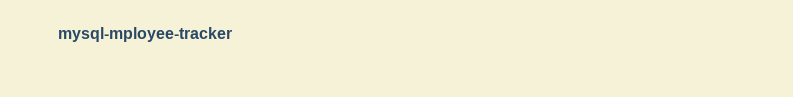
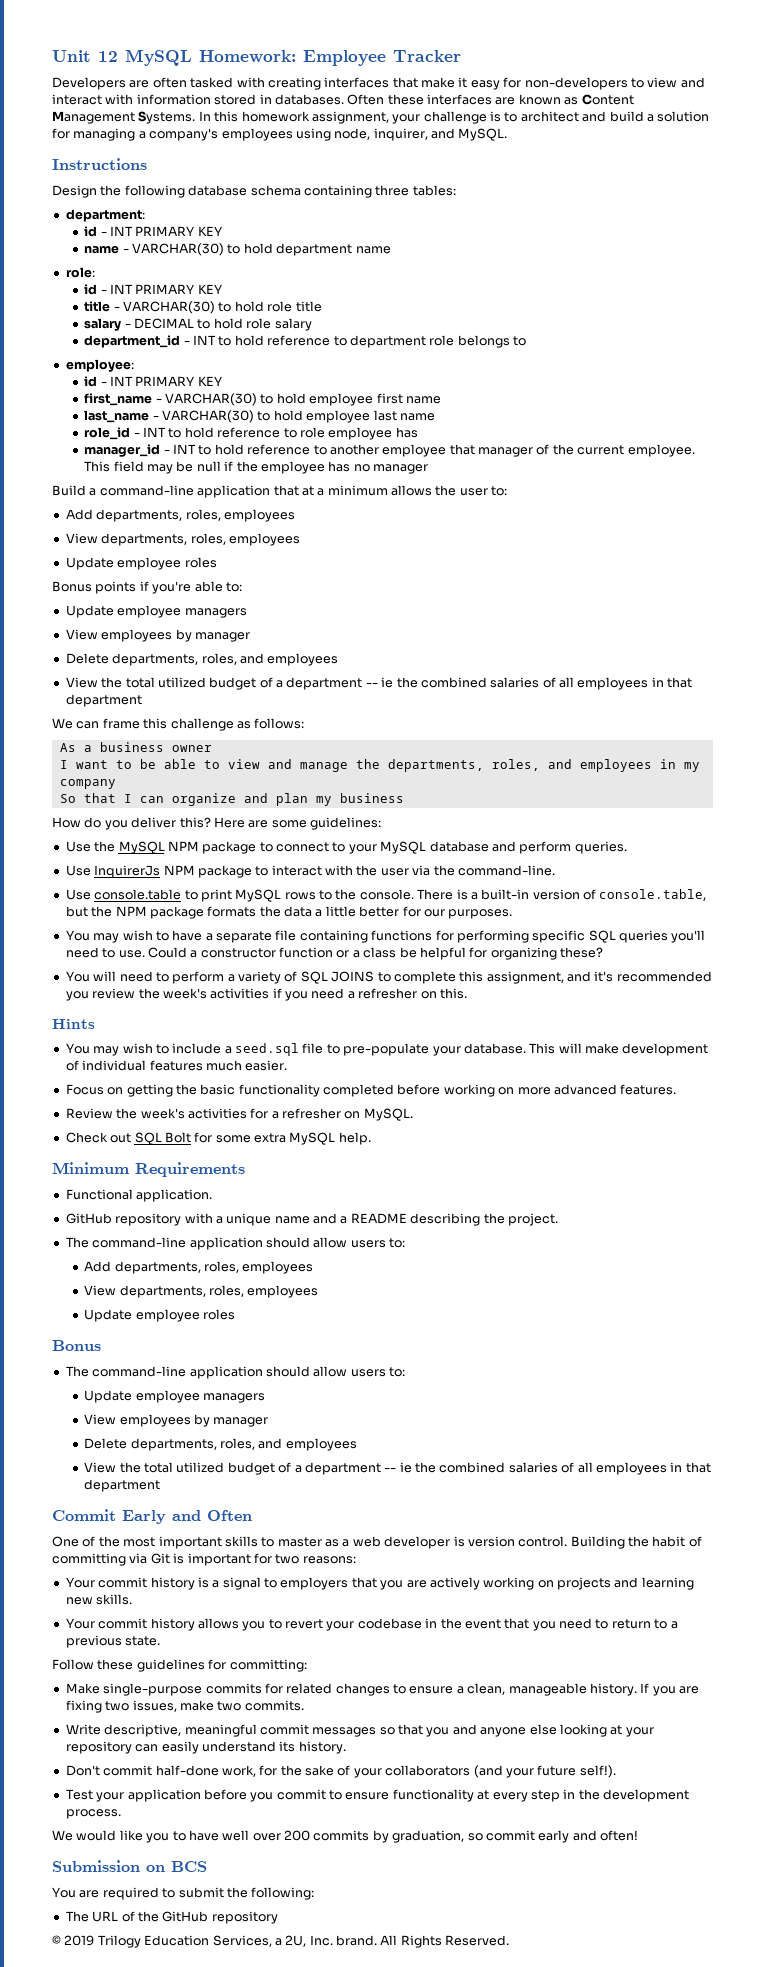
[58,27,232,42] mysql-mployee-tracker -> [52,49,461,66] [52,77,705,90] [52,94,634,105] [52,111,710,124] [52,128,508,141] [52,158,147,170] [52,185,456,198] [65,209,145,222] [84,226,222,237] [84,243,391,256] [65,267,95,278] [84,284,222,295] [84,301,322,314] [84,318,312,331] [84,335,527,348] [65,359,134,372] [84,376,222,387] [84,393,441,406] [84,410,435,423] [84,427,418,440] [84,444,695,457] [84,461,429,474] [52,485,508,498] [65,509,295,522] [65,533,300,546] [65,557,217,570] [52,581,242,594] [65,605,247,618] [65,629,250,642] [65,653,339,666] [65,677,693,690] [65,694,142,707] [52,718,305,731] [59,742,212,752] [59,759,700,772] [59,779,116,789] [59,793,404,806] [52,817,381,830] [65,841,627,854] [65,865,555,878] [65,889,707,902] [65,906,513,919] [65,930,706,943] [65,947,603,960] [65,971,712,984] [65,988,467,1001] [52,1019,95,1029] [65,1043,709,1056] [65,1060,288,1071] [65,1084,677,1097] [65,1108,413,1121] [65,1132,371,1145] [52,1162,245,1177] [65,1189,213,1202] [65,1213,558,1226] [65,1237,405,1250] [84,1261,314,1274] [84,1285,319,1298] [84,1309,236,1322] [52,1340,101,1351] [65,1366,405,1379] [84,1390,266,1403] [84,1414,269,1427] [84,1438,357,1451] [84,1462,711,1475] [84,1479,161,1492] [52,1509,252,1524] [52,1536,702,1549] [52,1553,356,1566] [65,1577,694,1590] [65,1594,133,1605] [65,1618,678,1631] [65,1635,161,1648] [52,1659,307,1672] [65,1683,699,1696] [65,1700,304,1713] [65,1724,654,1737] [65,1741,346,1754] [65,1765,616,1778] [65,1789,689,1802] [65,1809,121,1819] [52,1830,638,1843] [52,1860,207,1872] [52,1887,315,1900] [65,1911,278,1924] [52,1935,510,1948] Unit 12 MySQL Homework: Employee Tracker // Developers are often tasked with creating interfaces that make it easy for non-developers to view and interact with information stored in databases. Often these interfaces are known as Content Management Systems. In this homework assignment, your challenge is to architect and build a solution for managing a company's employees using node, inquirer, and MySQL. // Instructions // Design the following database schema containing three tables: // department: // id - INT PRIMARY KEY // name - VARCHAR(30) to hold department name // role: // id - INT PRIMARY KEY // title - VARCHAR(30) to hold role title // salary - DECIMAL to hold role salary // department_id - INT to hold reference to department role belongs to // employee: // id - INT PRIMARY KEY // first_name - VARCHAR(30) to hold employee first name // last_name - VARCHAR(30) to hold employee last name // role_id - INT to hold reference to role employee has // manager_id - INT to hold reference to another employee that manager of the current employee. This field may be null if the employee has no manager // Build a command-line application that at a minimum allows the user to: // Add departments, roles, employees // View departments, roles, employees // Update employee roles // Bonus points if you're able to: // Update employee managers // View employees by manager // Delete departments, roles, and employees // View the total utilized budget of a department -- ie the combined salaries of all employees in that department // We can frame this challenge as follows: // As a business owner // I want to be able to view and manage the departments, roles, and employees in my company // So that I can organize and plan my business // How do you deliver this? Here are some guidelines: // Use the MySQL NPM package to connect to your MySQL database and perform queries. // Use InquirerJs NPM package to interact with the user via the command-line. // Use console.table to print MySQL rows to the console. There is a built-in version of console.table, but the NPM package formats the data a little better for our purposes. // You may wish to have a separate file containing functions for performing specific SQL queries you'll need to use. Could a constructor function or a class be helpful for organizing these? // You will need to perform a variety of SQL JOINS to complete this assignment, and it's recommended you review the week's activities if you need a refresher on this. // Hints // You may wish to include a seed.sql file to pre-populate your database. This will make development of individual features much easier. // Focus on getting the basic functionality completed before working on more advanced features. // Review the week's activities for a refresher on MySQL. // Check out SQL Bolt for some extra MySQL help. // Minimum Requirements // Functional application. // GitHub repository with a unique name and a README describing the project. // The command-line application should allow users to: // Add departments, roles, employees // View departments, roles, employees // Update employee roles // Bonus // The command-line application should allow users to: // Update employee managers // View employees by manager // Delete departments, roles, and employees // View the total utilized budget of a department -- ie the combined salaries of all employees in that department // Commit Early and Often // One of the most important skills to master as a web developer is version control. Building the habit of committing via Git is important for two reasons: // Your commit history is a signal to employers that you are actively working on projects and learning new skills. // Your commit history allows you to revert your codebase in the event that you need to return to a previous state. // Follow these guidelines for committing: // Make single-purpose commits for related changes to ensure a clean, manageable history. If you are fixing two issues, make two commits. // Write descriptive, meaningful commit messages so that you and anyone else looking at your repository can easily understand its history. // Don't commit half-done work, for the sake of your collaborators (and your future self!). // Test your application before you commit to ensure functionality at every step in the development process. // We would like you to have well over 200 commits by graduation, so commit early and often! // Submission on BCS // You are required to submit the following: // The URL of the GitHub repository // © 2019 Trilogy Education Services, a 2U, Inc. brand. All Rights Reserved.

